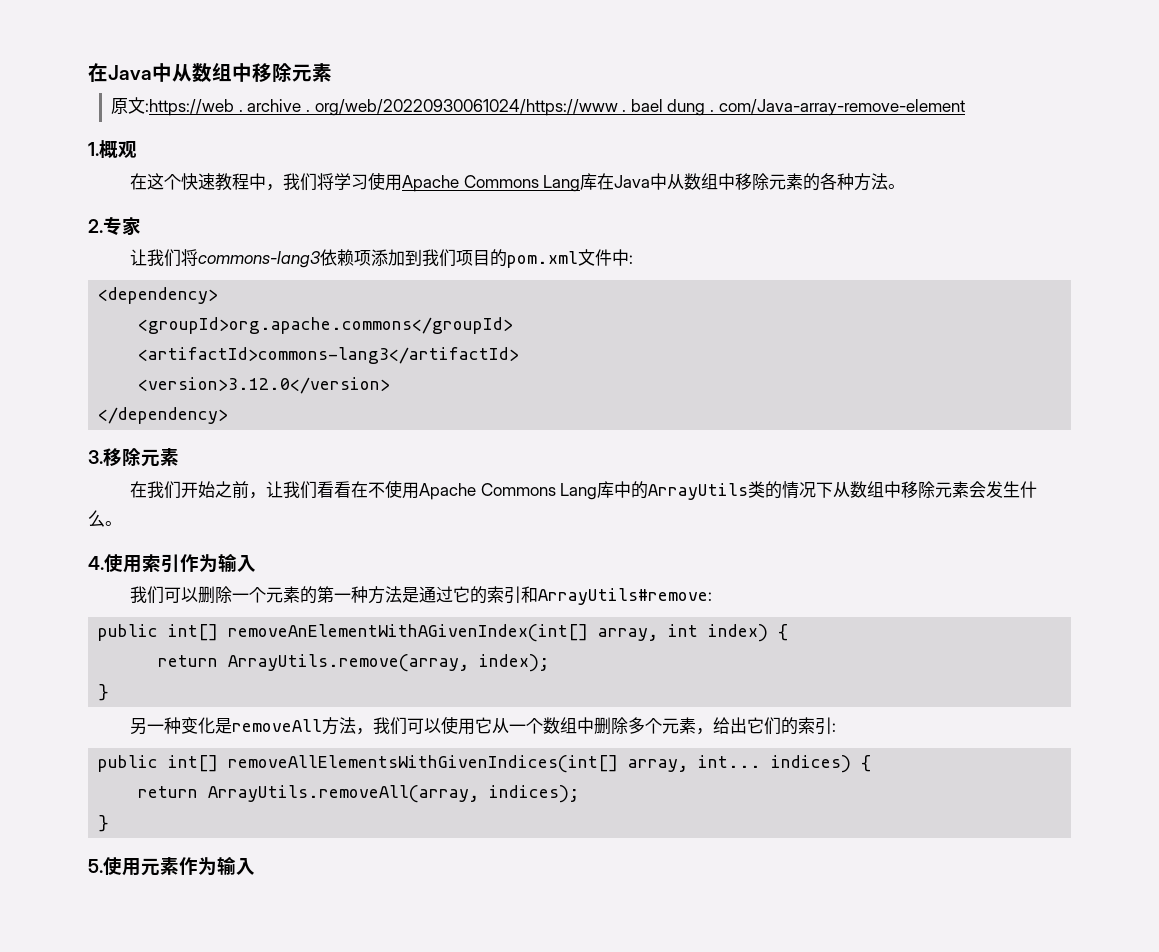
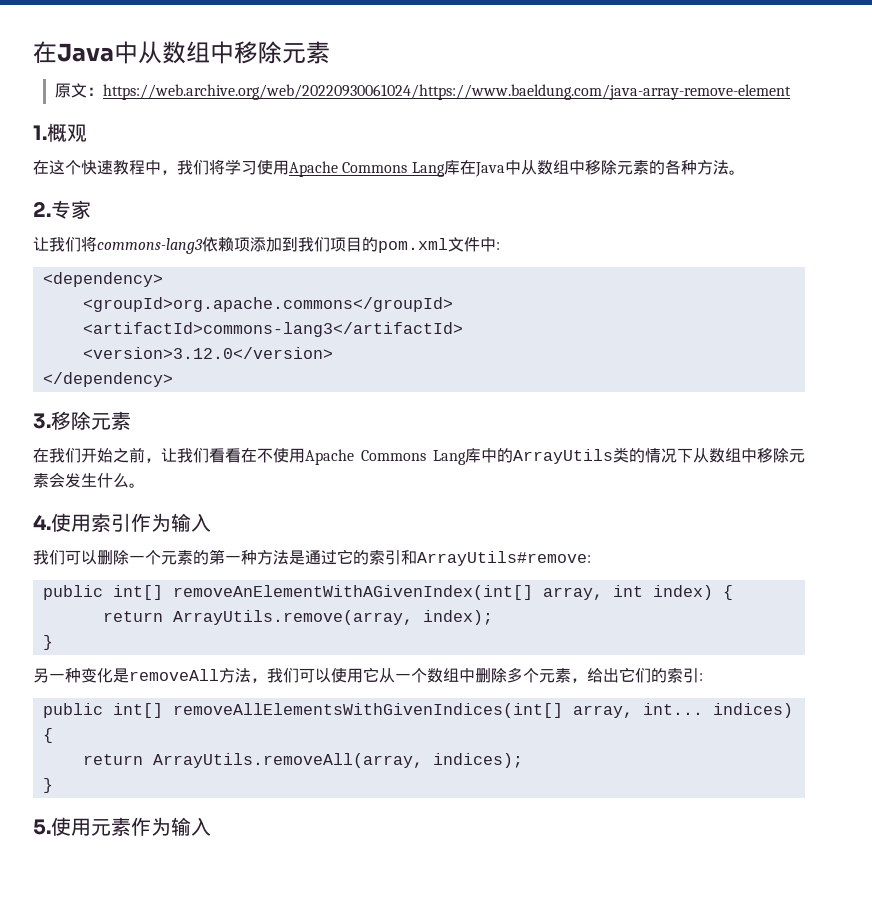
[145,99,965,116] :https://web . archive . org/web/20220930061024/https://www . bael dung . com/Java-array-remove-element -> [86,84,791,100] ：https://web.archive.org/web/20220930061024/https://www.baeldung.com/java-array-remove-element

